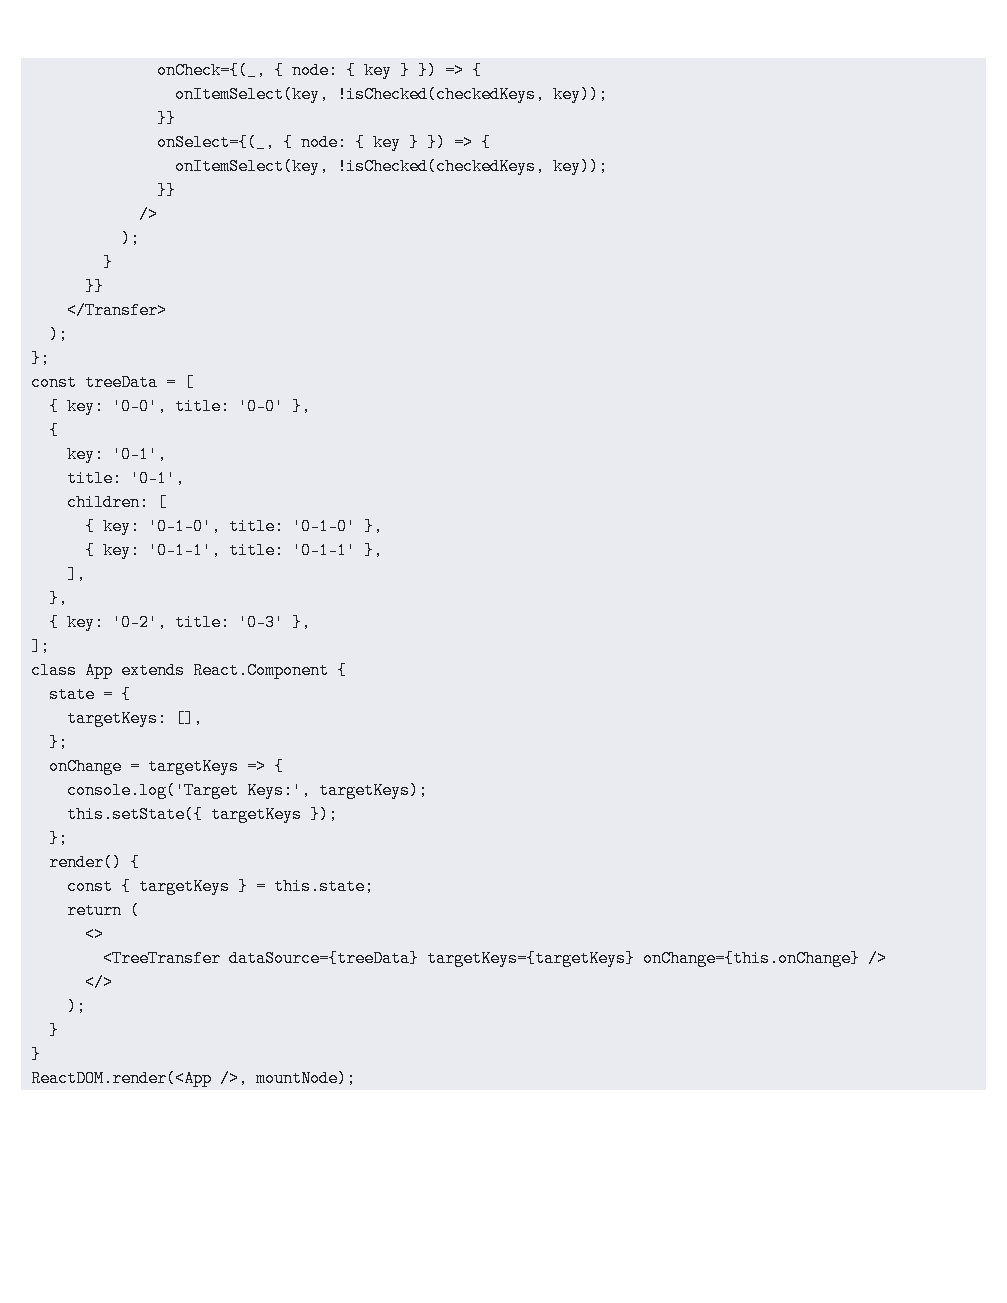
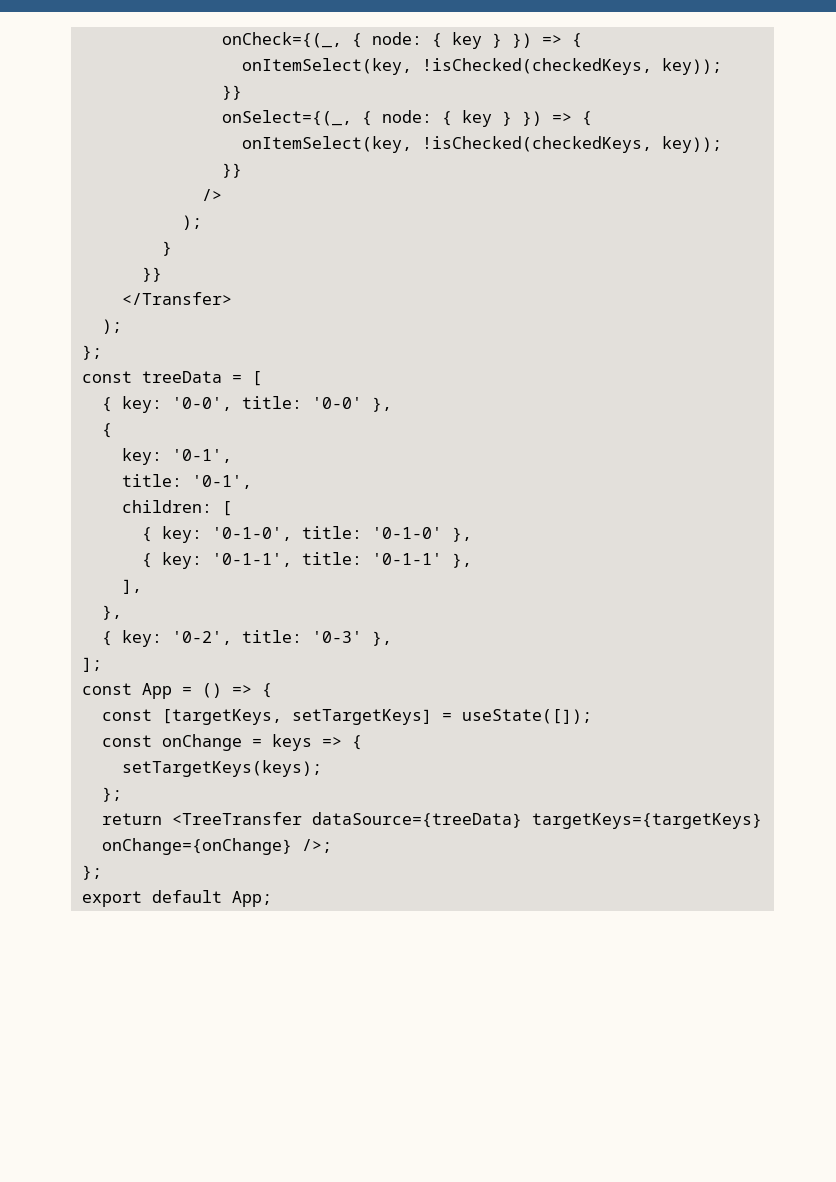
[31,662,348,679] [49,686,132,703] [67,710,204,727] [49,734,69,751] [49,758,285,775] [67,782,429,799] [67,806,339,823] [49,830,69,847] [49,854,141,871] [67,878,375,895] [67,902,141,919] [85,926,105,943] [103,950,888,967] [85,974,114,991] [67,998,87,1015] [49,1022,60,1039] [31,1046,42,1063] [31,1070,357,1087] class App extends React.Component { // state = { // targetKeys: [], // }; // onChange = targetKeys => { // console.log('Target Keys:', targetKeys); // this.setState({ targetKeys }); // }; // render() { // const { targetKeys } = this.state; // return ( // <> // <TreeTransfer dataSource={treeData} targetKeys={targetKeys} onChange={this.onChange} /> // </> // ); // } // } // ReactDOM.render(<App />, mountNode); -> [81,683,272,699] [101,709,592,725] [101,734,362,751] [121,760,322,777] [101,787,122,802] [101,812,762,829] [101,838,332,855] [81,865,102,880] [81,890,272,907] const App = () => { // const [targetKeys, setTargetKeys] = useState([]); // const onChange = keys => { // setTargetKeys(keys); // }; // return <TreeTransfer dataSource={treeData} targetKeys={targetKeys} onChange={onChange} />; // }; // export default App;

